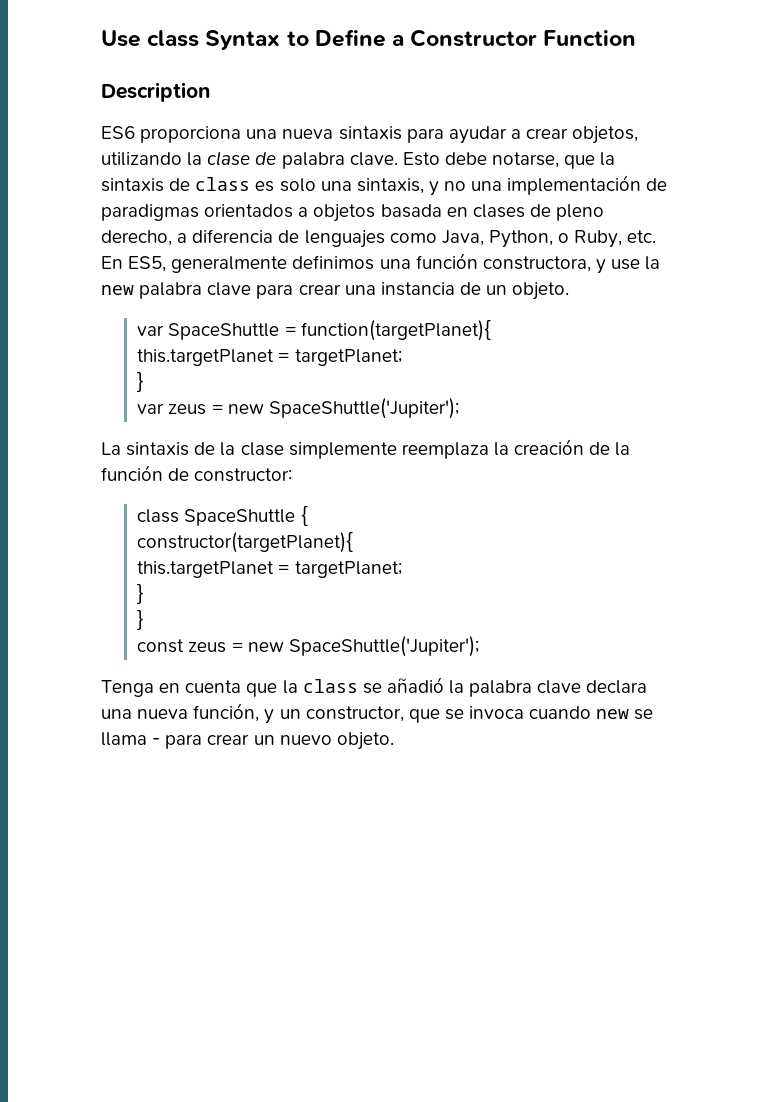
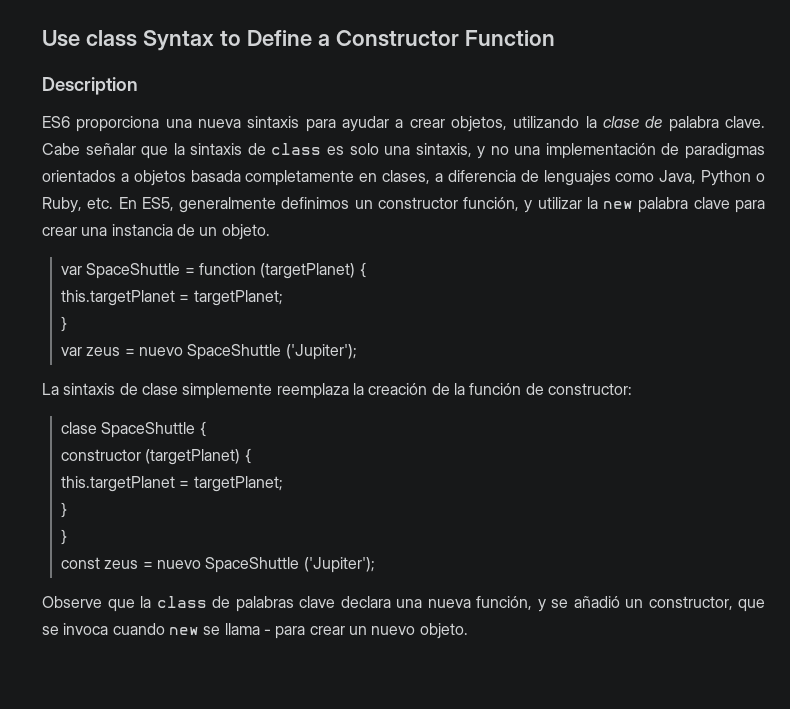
[402,152,560,168] Esto debe notarse, -> [42,143,136,155] Cabe señalar
[446,204,605,221] [101,230,172,246] en clases de pleno derecho, -> [245,170,431,186] completamente en clases,
[488,230,553,248] Python, -> [701,170,752,186] Python
[379,253,641,274] una función constructora, y use -> [354,197,582,213] un constructor función, y utilizar
[300,320,491,341] function(targetPlanet){ -> [199,262,366,279] function (targetPlanet) {
[227,398,459,419] new SpaceShuttle('Jupiter'); -> [139,344,357,360] nuevo SpaceShuttle ('Jupiter');
[220,442,236,456] la -> (138, 389) none
[137,509,180,523] class -> [61,422,98,434] clase
[137,532,354,553] constructor(targetPlanet){ -> [61,448,251,465] constructor (targetPlanet) {
[247,636,479,657] [101,677,533,697] new SpaceShuttle('Jupiter'); // Tenga en cuenta que la class se añadió la palabra -> [157,557,375,573] [42,596,294,612] nuevo SpaceShuttle ('Jupiter'); // Observe que la class de palabras
(275, 716) none -> [551,596,620,608] se añadió

